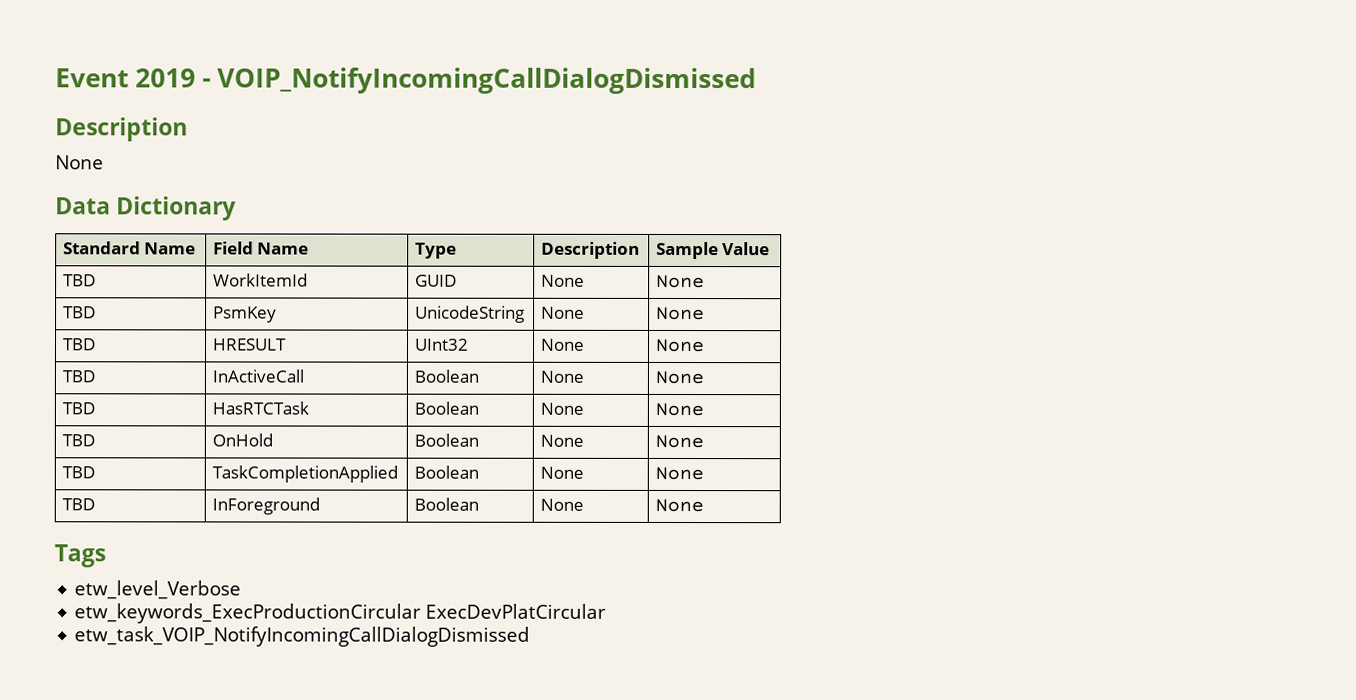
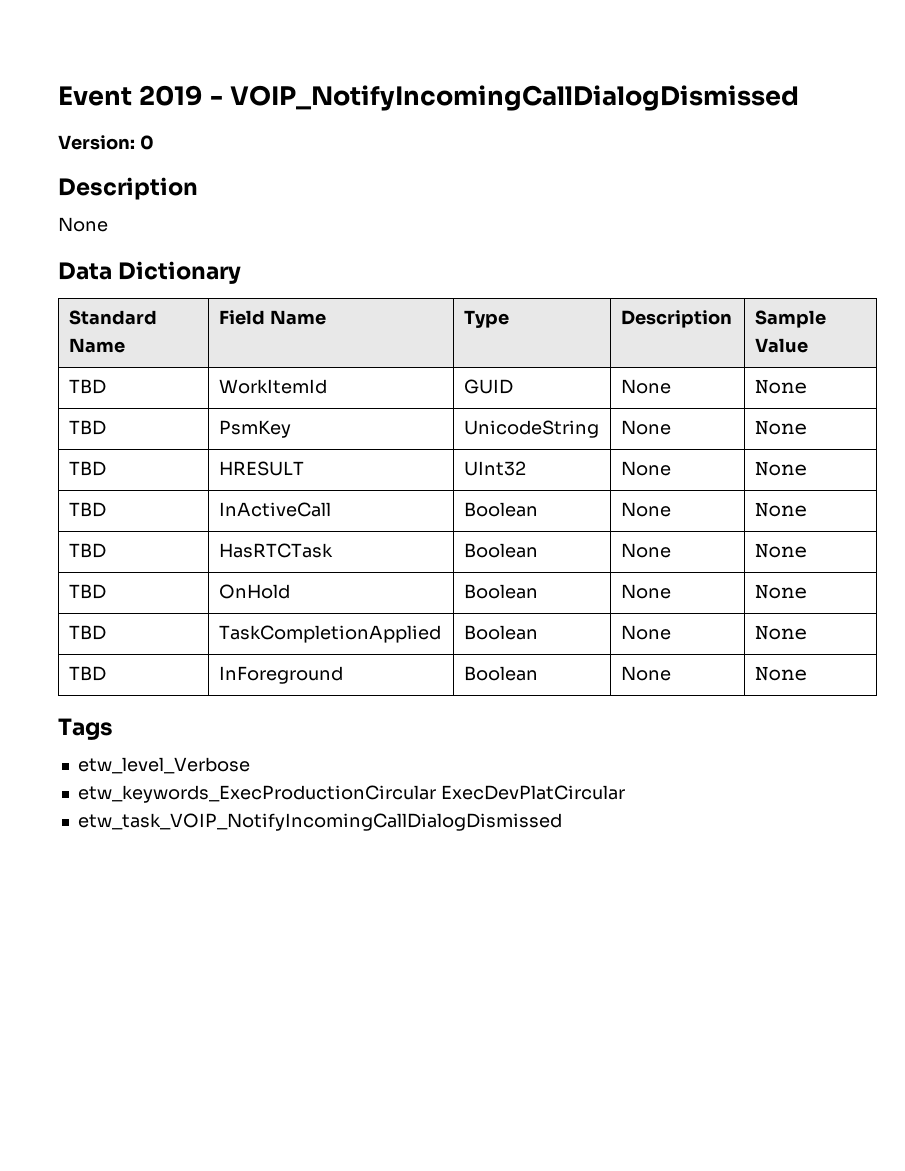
(757, 81) none -> [58,135,154,150] // Version: 0

